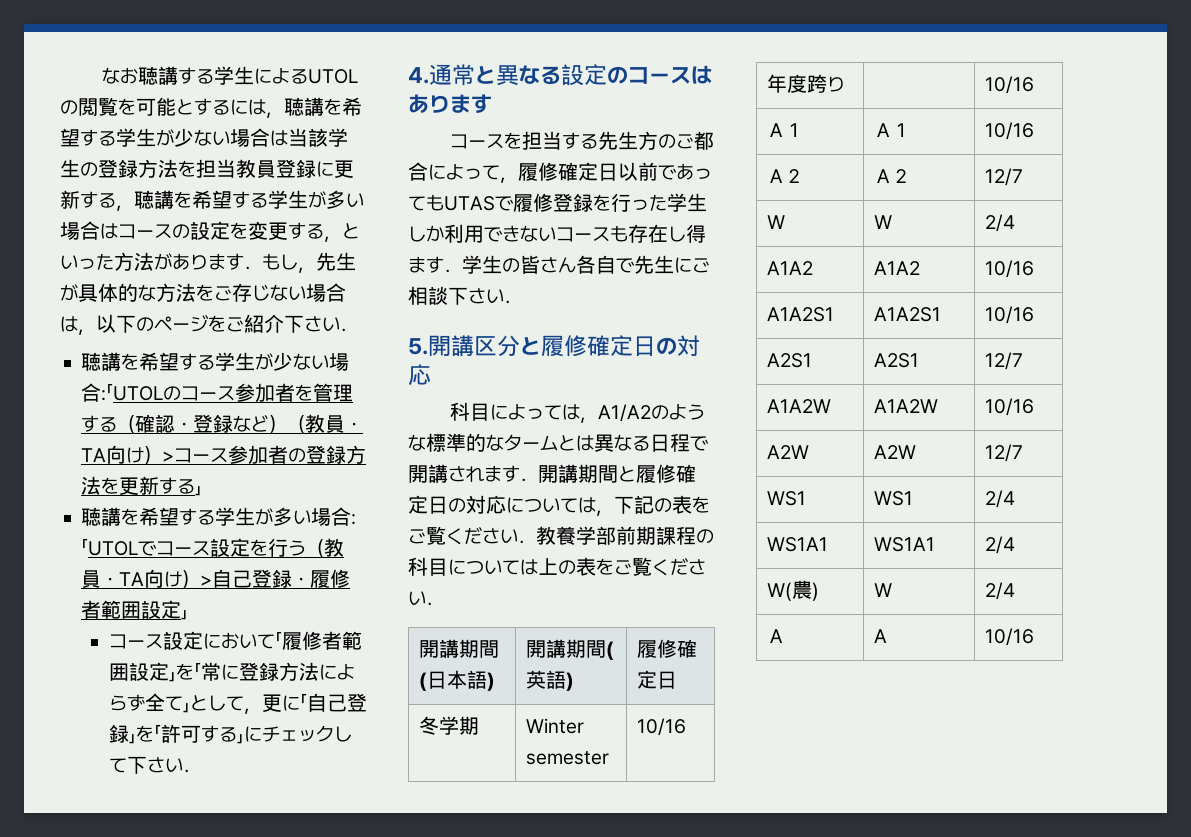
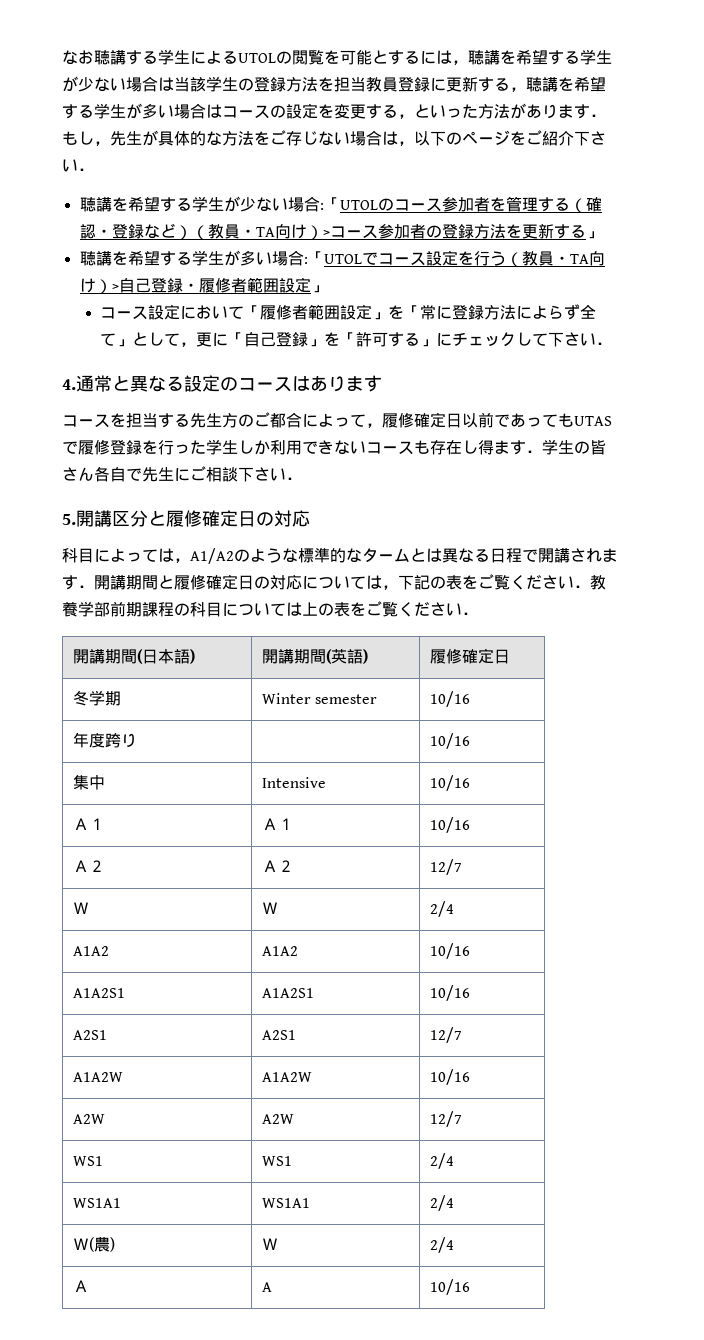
(1035, 85) none -> [72,775,105,790] [261,777,326,788] [429,775,470,791] // 集中 | Intensive | 10/16

